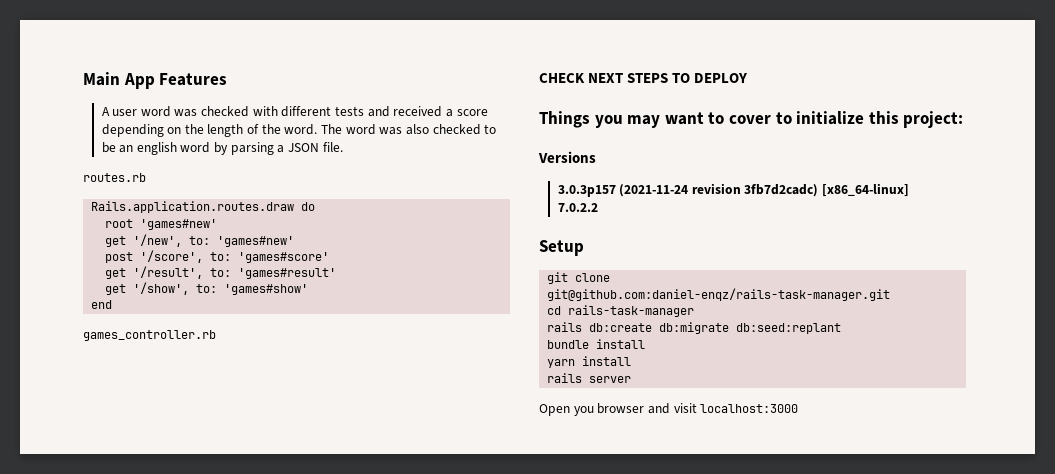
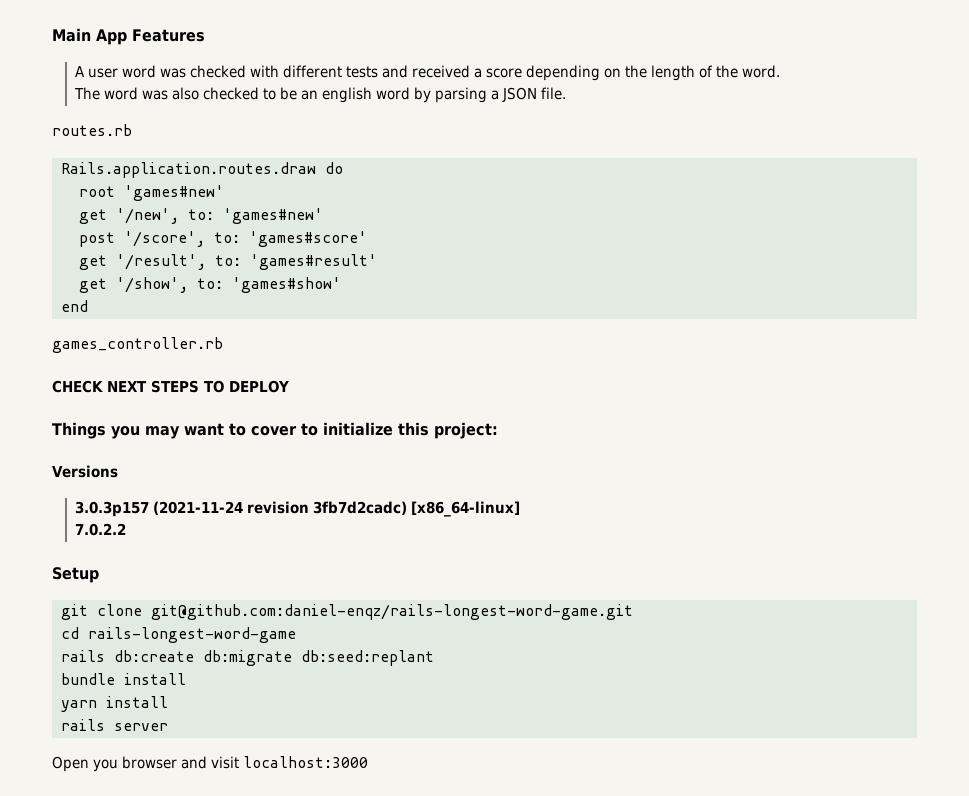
(318, 129) none -> (780, 71) //
[547,288,891,301] git@github.com:daniel-enqz/rails-task-manager.git -> [150,604,633,620] git@github.com:daniel-enqz/rails-longest-word-game.git
[568,305,695,317] rails-task-manager -> [87,627,296,643] rails-longest-word-game

